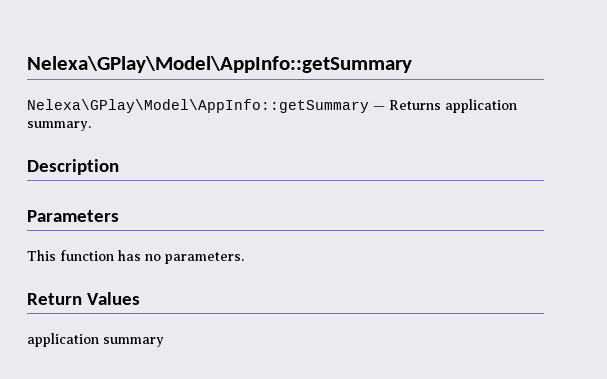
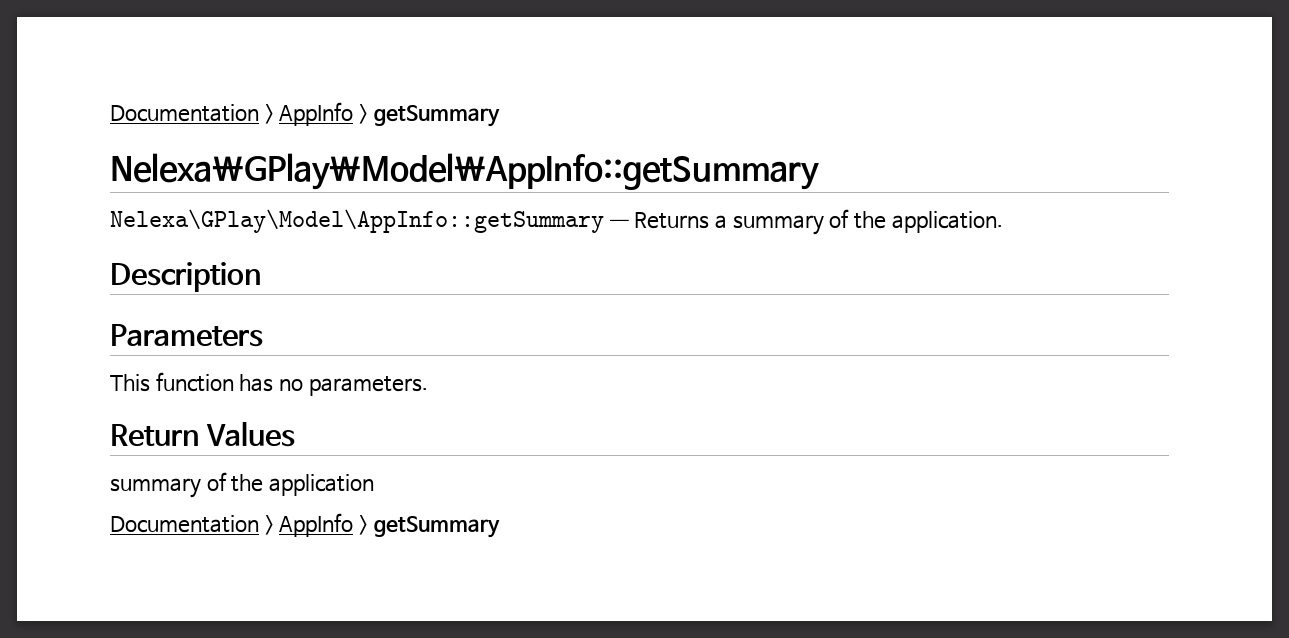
(27, 64) none -> [110,102,500,127] Documentation > AppInfo > getSummary //
[445,99,517,113] [27,121,91,131] application summary. -> [715,209,1003,235] a summary of the application.
[27,333,164,347] application summary -> [110,472,375,498] [110,513,500,538] summary of the application // Documentation > AppInfo > getSummary

